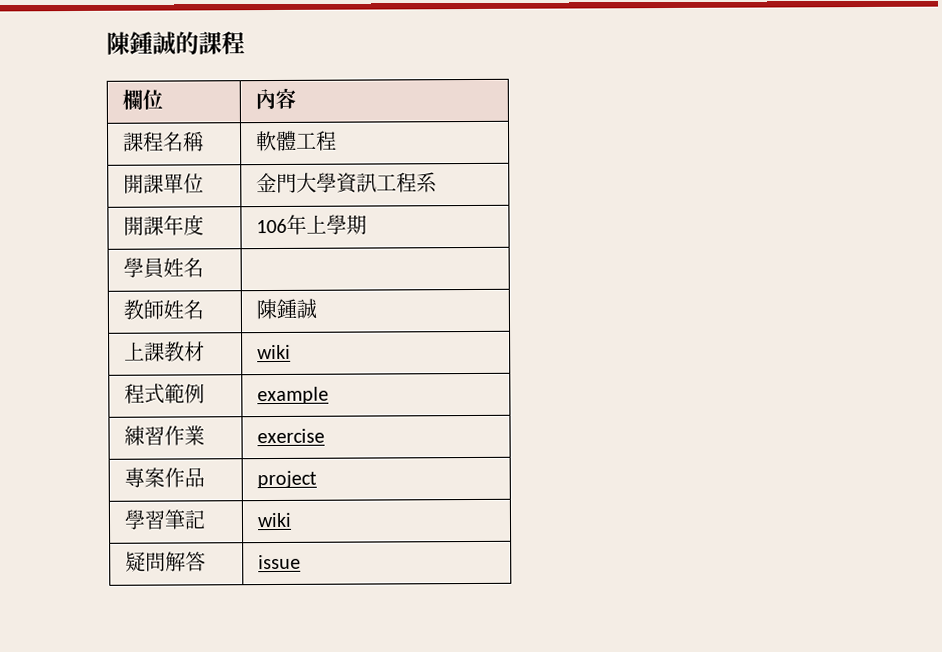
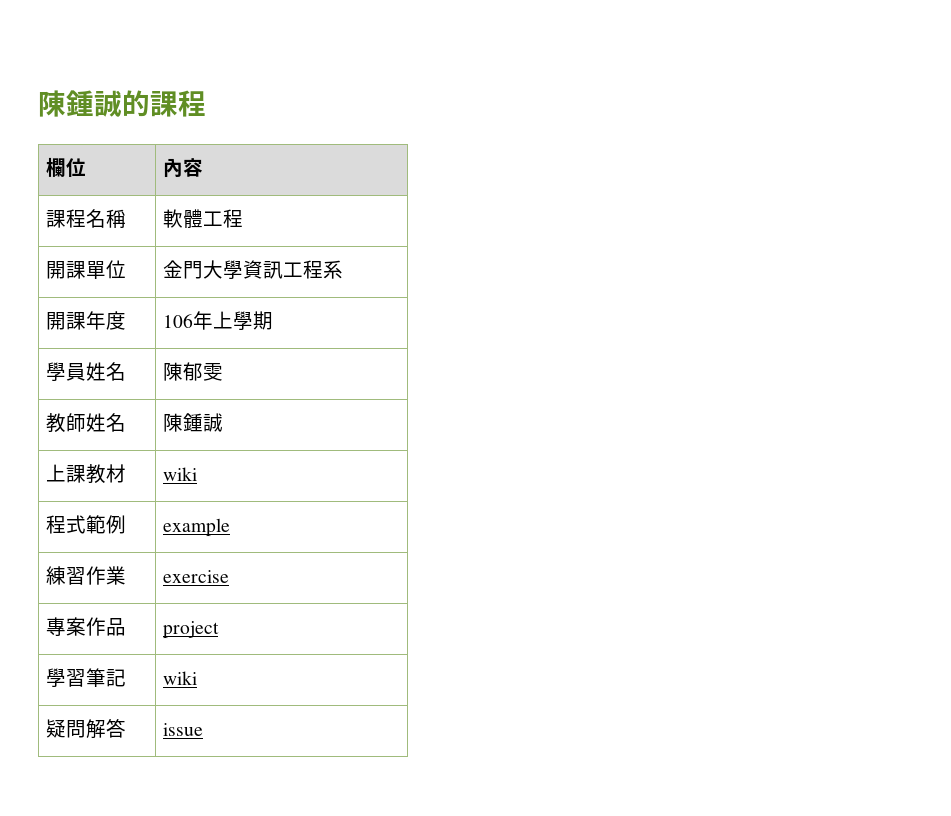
(204, 267) none -> [163,362,224,381] 陳郁雯

